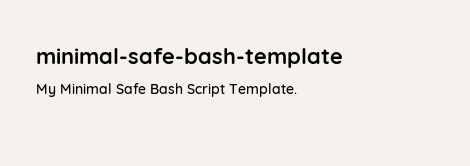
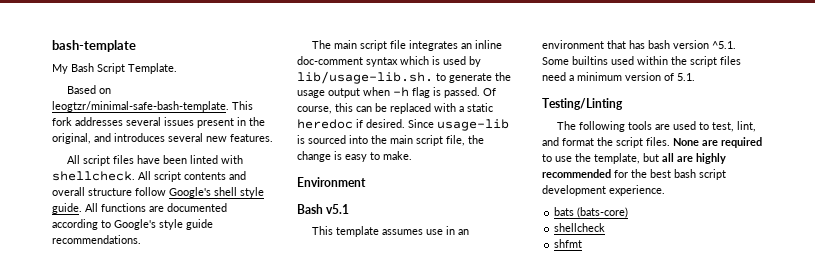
[36,48,343,68] minimal-safe-bash-template -> [52,40,136,52] bash-template
[60,83,146,94] Minimal Safe -> (68, 69) none
(297, 90) none -> [66,85,111,94] [52,101,253,112] [52,117,265,128] [52,133,273,144] [66,155,243,166] [52,171,246,182] [52,187,264,198] [52,203,227,214] [52,219,213,230] [52,235,141,244] [311,40,502,51] [297,56,481,67] [297,71,511,84] [297,87,496,98] [297,103,493,114] [297,119,509,131] [297,135,484,146] [297,151,412,162] [297,177,366,187] [297,204,350,214] [311,226,469,237] [542,40,736,49] [542,56,741,67] [542,72,695,81] [542,98,623,110] [556,121,756,132] [542,137,762,148] [542,153,726,164] [542,169,726,180] [542,185,665,196] [554,207,629,218] [554,223,606,232] [554,239,583,248] // Based on leogtzr/minimal-safe-bash-template. This fork addresses several issues present in the original, and introduces several new features. // All script files have been linted with shellcheck. All script contents and overall structure follow Google's shell style guide. All functions are documented according to Google's style guide recommendations. // The main script file integrates an inline doc-comment syntax which is used by lib/usage-lib.sh. to generate the usage output when -h flag is passed. Of course, this can be replaced with a static heredoc if desired. Since usage-lib is sourced into the main script file, the change is easy to make. // Environment // Bash v5.1 // This template assumes use in an environment that has bash version ^5.1. Some builtins used within the script files need a minimum version of 5.1. // Testing/Linting // The following tools are used to test, lint, and format the script files. None are required to use the template, but all are highly recommended for the best bash script development experience. // bats (bats-core) // shellcheck // shfmt

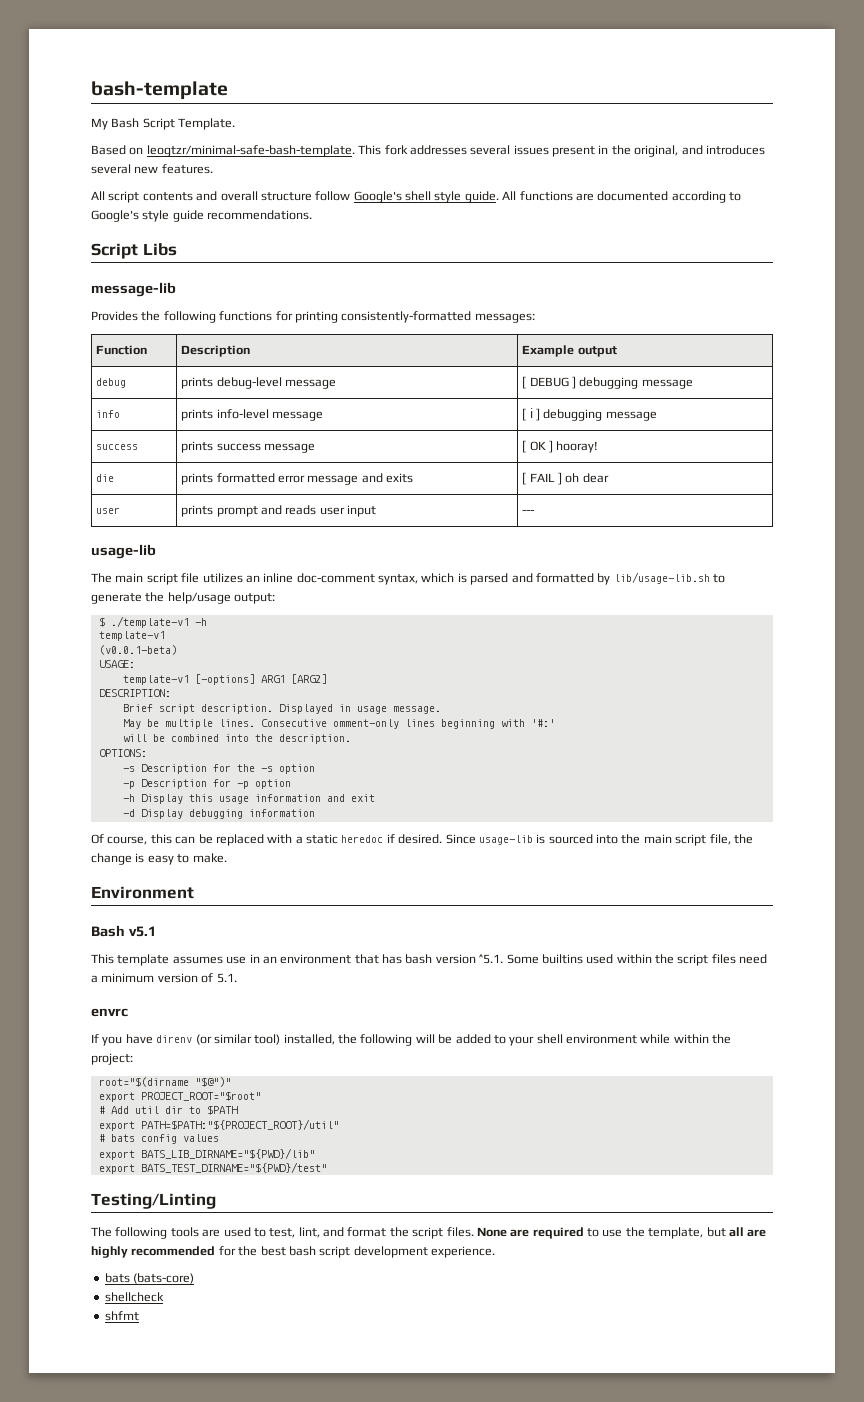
[112,155,243,164] [52,171,181,182] files have been linted with shellcheck. All script -> (140, 197) none
(141, 239) none -> [91,243,177,259] [91,282,176,297] [91,311,535,323] [96,345,148,355] [181,345,251,357] [522,345,617,357] [96,378,127,388] [181,377,336,389] [522,376,693,389] [96,410,121,418] [181,409,323,421] [522,408,657,421] [96,444,139,450] [181,441,315,453] [522,440,599,453] [96,474,115,482] [181,473,414,485] [522,472,609,485] [96,507,121,514] [181,505,377,517] [522,509,535,514] [91,544,156,559] // Script Libs // message-lib // Provides the following functions for printing consistently-formatted messages: // Function | Description | Example output // debug | prints debug-level message | [ DEBUG ] debugging message // info | prints info-level message | [ ℹ ] debugging message // success | prints success message | [ OK ] hooray! // die | prints formatted error message and exits | [ FAIL ] oh dear // user | prints prompt and reads user input | --- // usage-lib
[408,40,458,51] integrates -> [202,573,243,583] utilizes
[366,57,398,67] syntax -> [378,574,418,585] syntax,
[443,56,481,67] [297,71,511,84] [297,87,480,98] used by lib/usage-lib.sh. to generate the usage output when -h flag is passed. -> [470,572,725,585] [91,592,276,604] [98,616,207,628] [98,631,165,641] [98,645,177,655] [98,660,135,668] [122,674,327,685] [98,689,171,697] [122,704,441,714] [122,719,555,729] [122,734,351,744] [98,749,147,757] [122,764,315,774] [122,779,291,789] [122,794,375,804] [122,809,315,819] parsed and formatted by lib/usage-lib.sh to generate the help/usage output: // $ ./template-v1 -h // template-v1 // (v0.0.1-beta) // USAGE: // template-v1 [-options] ARG1 [ARG2] // DESCRIPTION: // Brief script description. Displayed in usage message. // May be multiple lines. Consecutive omment-only lines beginning with '#:' // will be combined into the description. // OPTIONS: // -s Description for the -s option // -p Description for -p option // -h Display this usage information and exit // -d Display debugging information //
(695, 77) none -> [91,1008,128,1017] [91,1034,732,1046] [91,1053,133,1065] [98,1077,231,1087] [98,1091,261,1102] [98,1105,238,1115] [98,1119,339,1131] [98,1134,219,1144] [98,1148,315,1160] [98,1162,327,1174] // envrc // If you have direnv (or similar tool) installed, the following will be added to your shell environment while within the project: // root="$(dirname "$@")" // export PROJECT_ROOT="$root" // # Add util dir to $PATH // export PATH=$PATH:"${PROJECT_ROOT}/util" // # bats config values // export BATS_LIB_DIRNAME="${PWD}/lib" // export BATS_TEST_DIRNAME="${PWD}/test"

